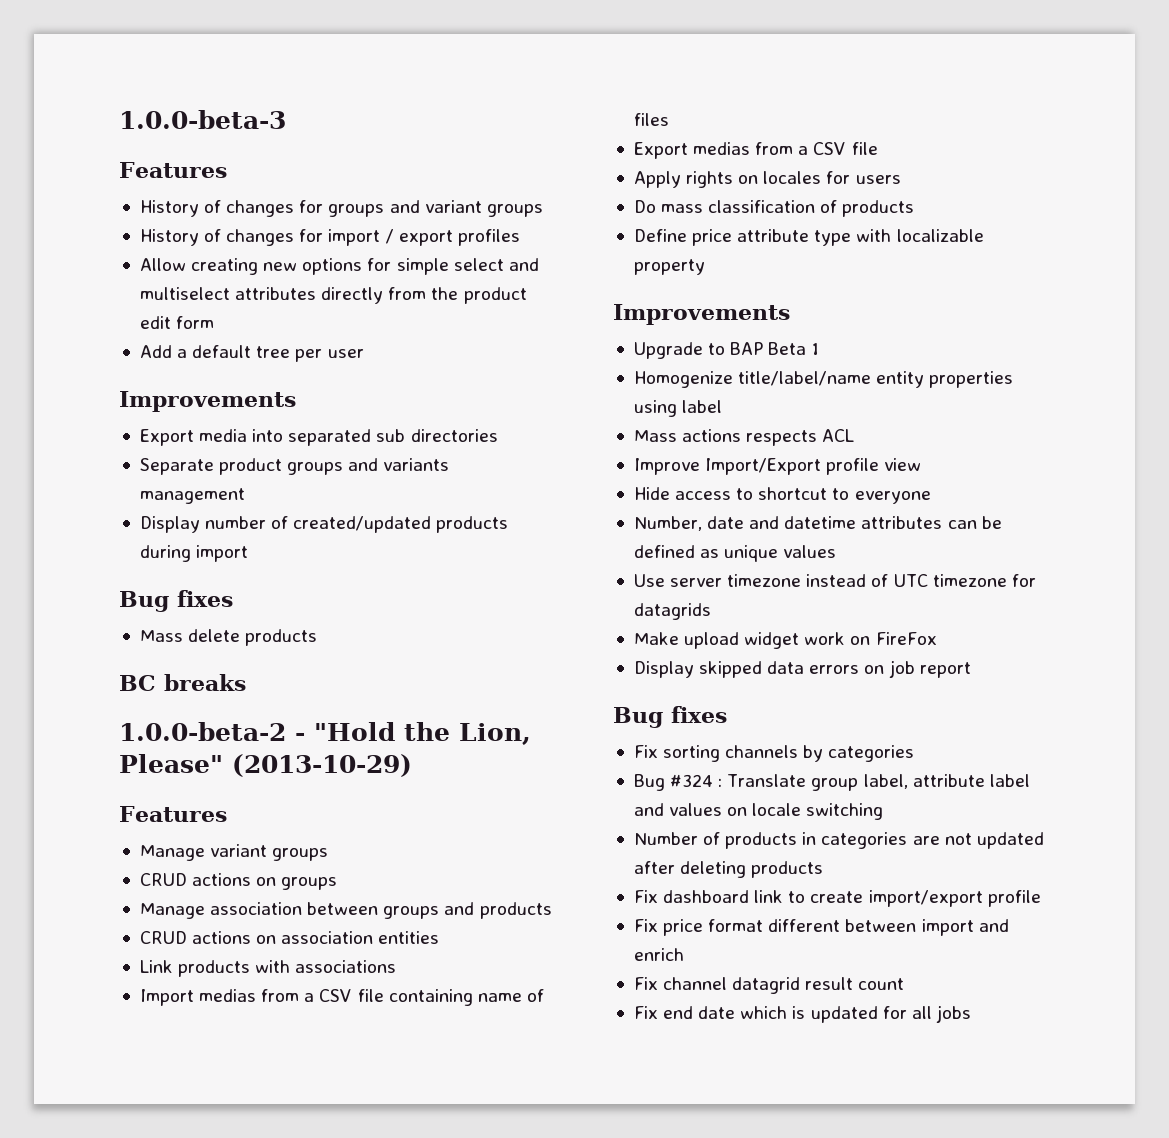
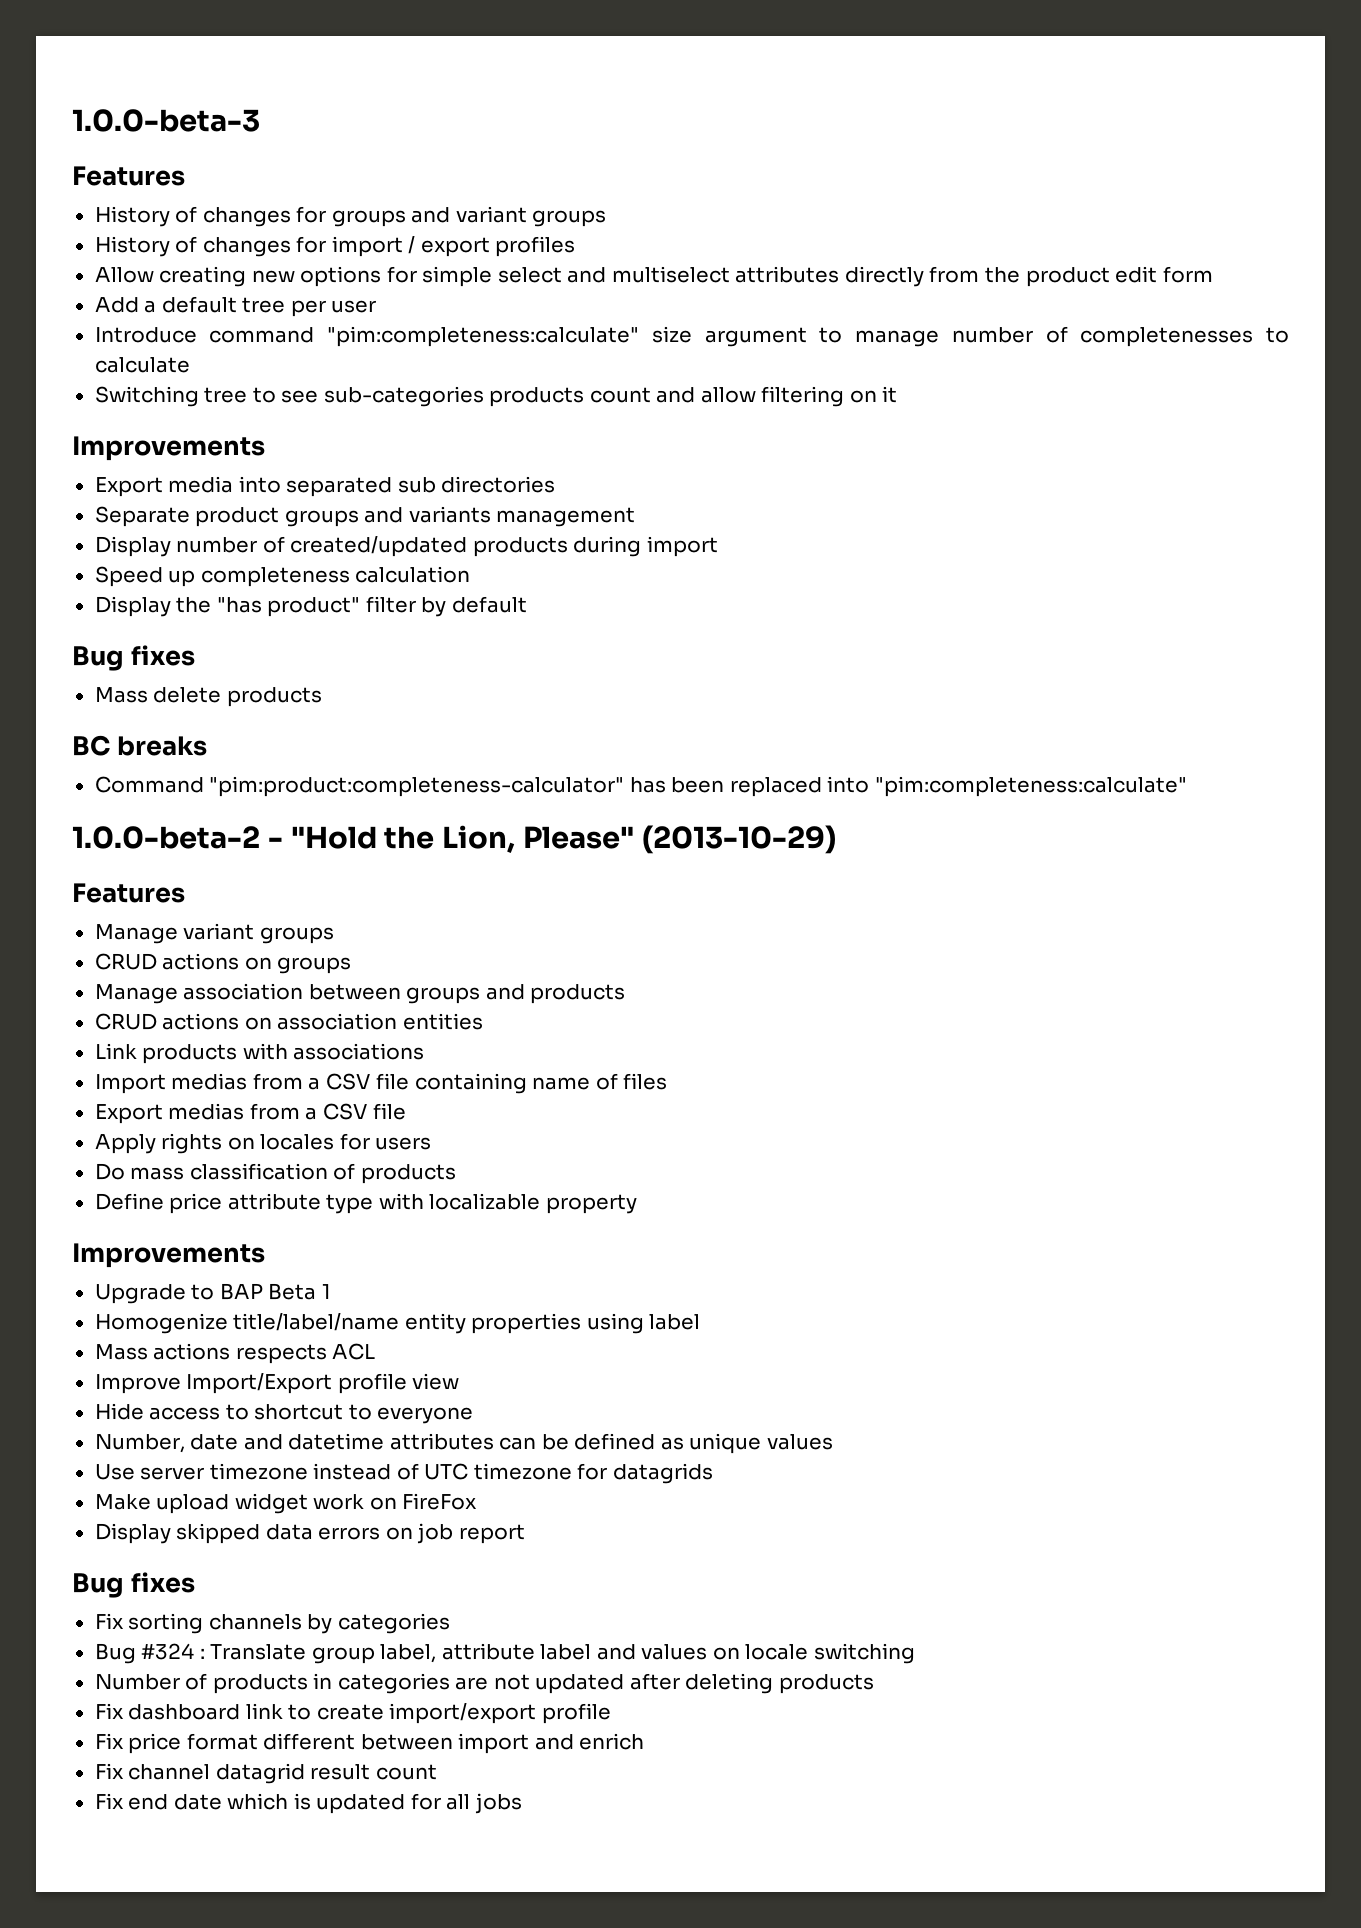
(364, 353) none -> [94,326,1290,347] [94,357,190,373] [94,386,898,407] // Introduce command "pim:completeness:calculate" size argument to manage number of completenesses to calculate // Switching tree to see sub-categories products count and allow filtering on it
(249, 553) none -> [94,566,471,587] [94,596,527,617] // Speed up completeness calculation // Display the "has product" filter by default
(246, 682) none -> [94,776,1187,797] // Command "pim:product:completeness-calculator" has been replaced into "pim:completeness:calculate"

